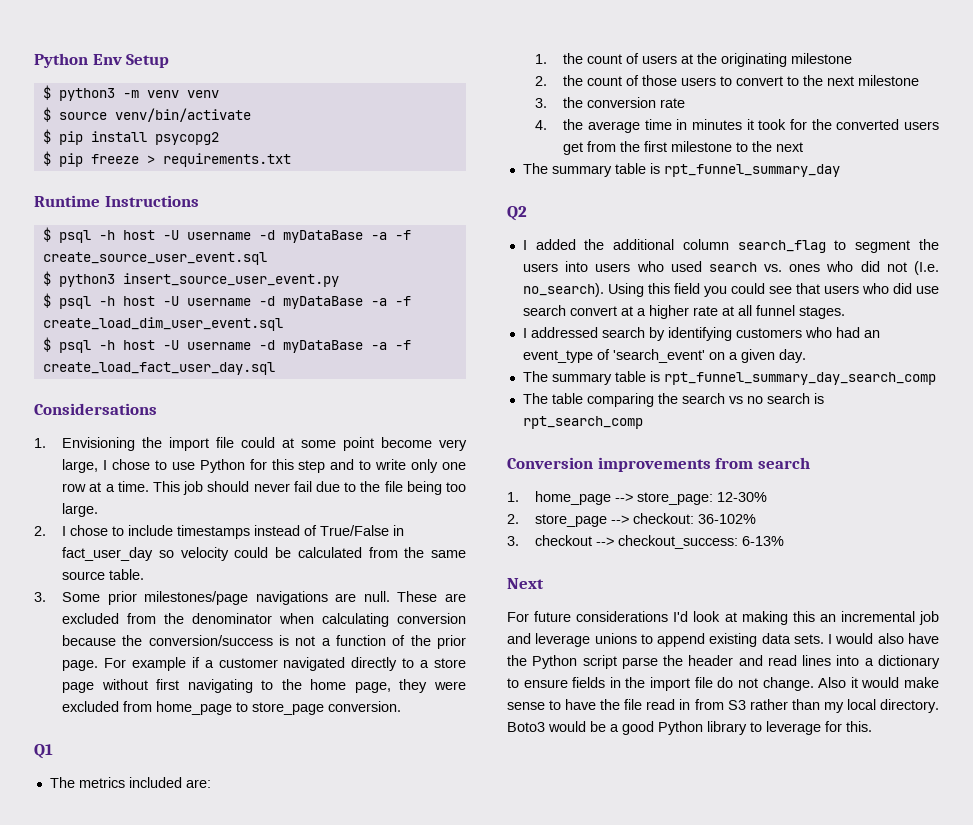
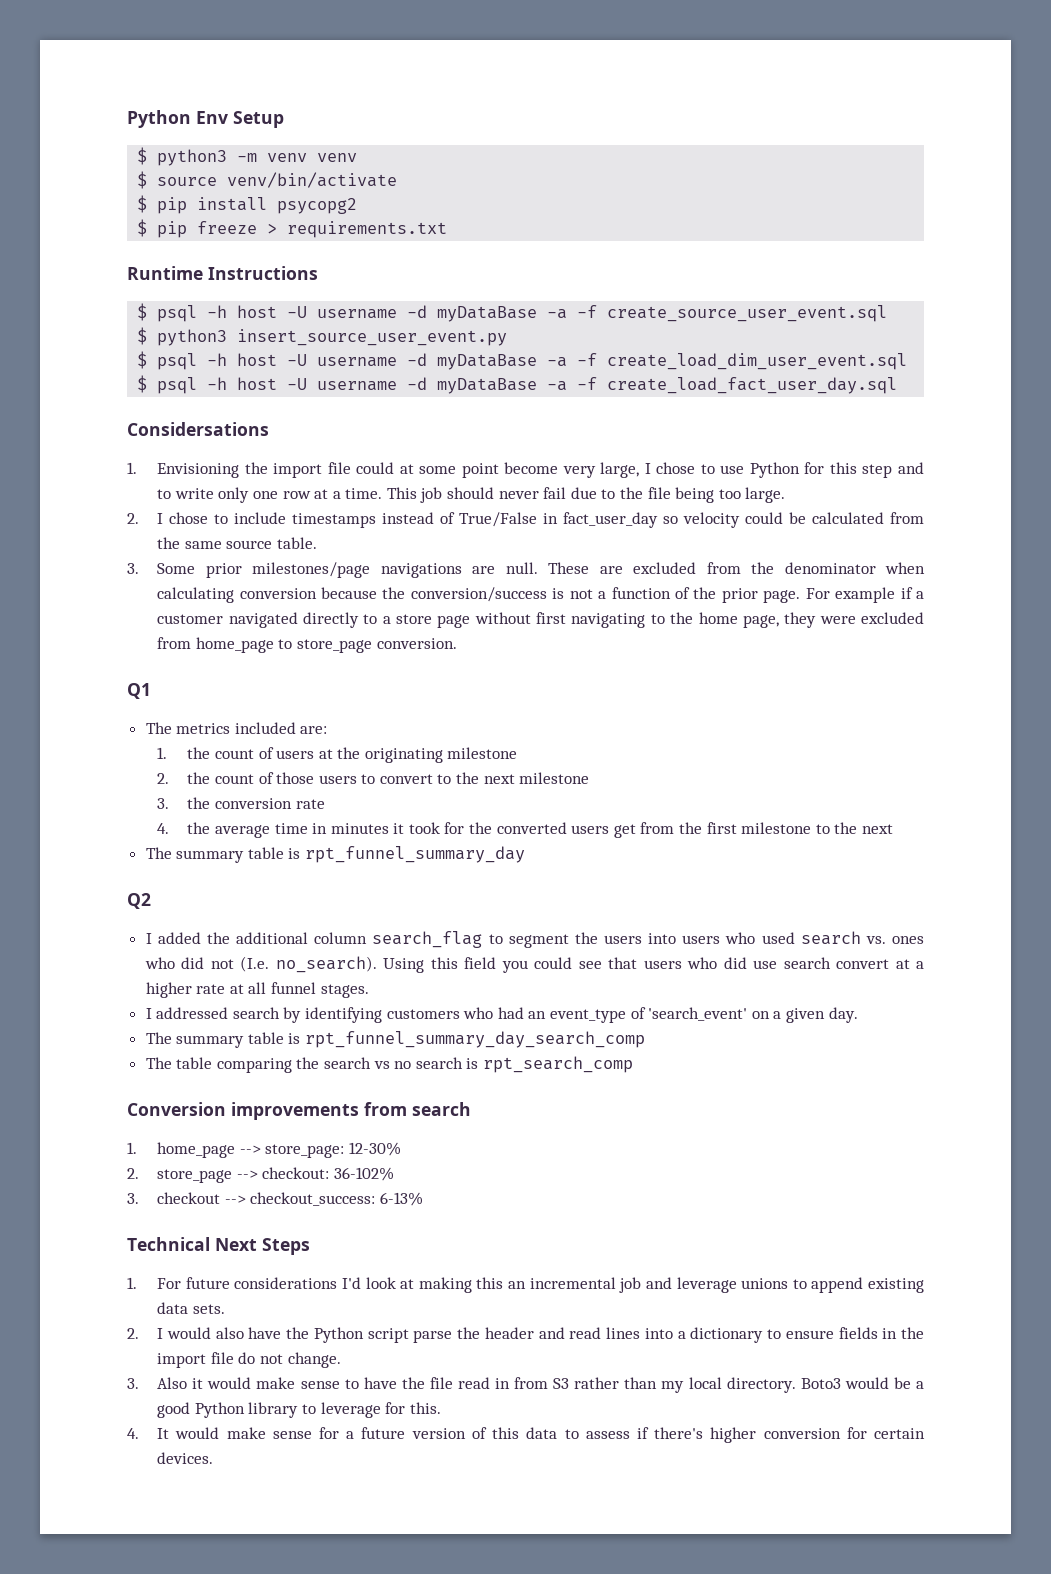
(785, 541) none -> [127,1237,210,1251] Technical
(544, 583) // -> [262,1238,310,1255] [127,1277,137,1289] Steps // 1.
(824, 639) none -> [127,1328,139,1339] // 2.
(814, 684) none -> [127,1378,139,1389] // 3.
(872, 726) none -> [127,1427,925,1443] [157,1452,214,1464] // 4. It would make sense for a future version of this data to assess if there's higher conversion for certain devices.

